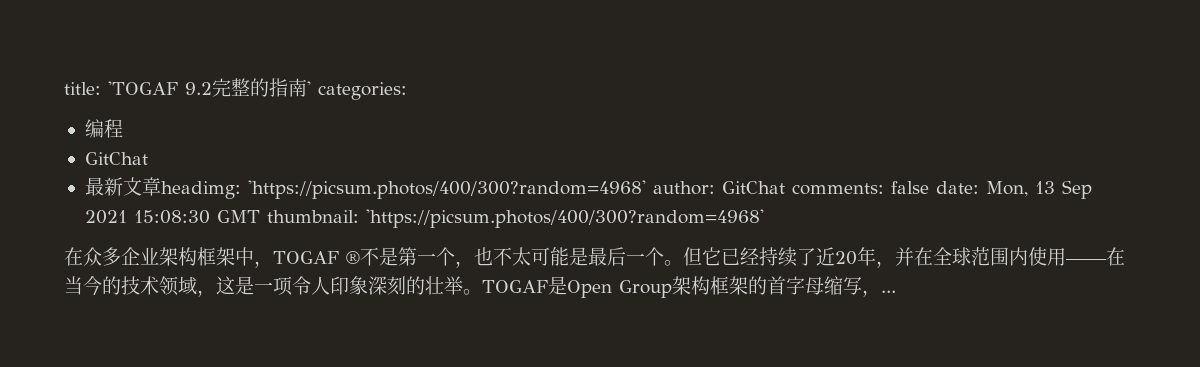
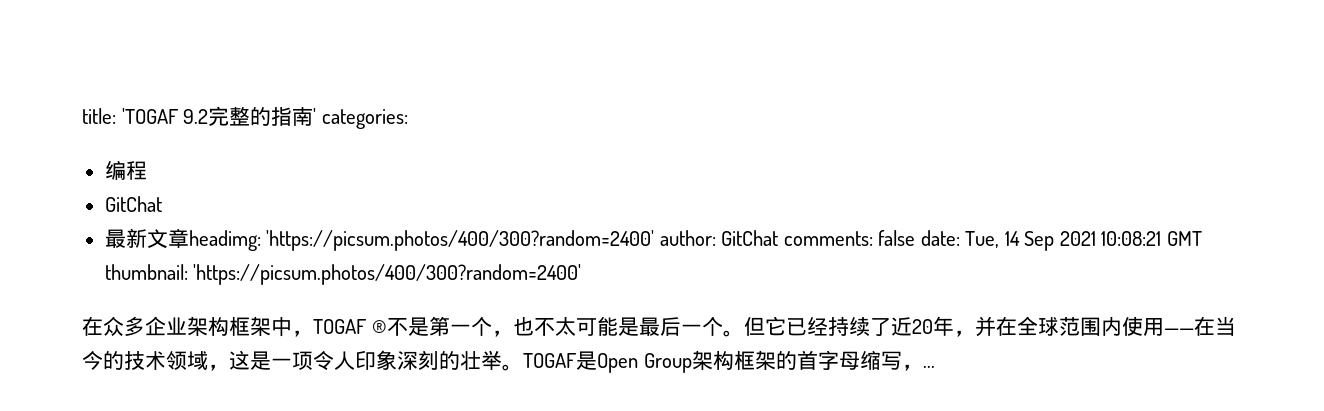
[247,180,646,199] 'https://picsum.photos/400/300?random=4968' -> [266,230,655,251] 'https://picsum.photos/400/300?random=2400'
[985,181,1055,197] Mon, 13 -> [965,231,1020,248] Tue, 14
[133,210,210,224] 15:08:30 -> [1101,231,1162,246] 10:08:21
[365,209,764,228] 'https://picsum.photos/400/300?random=4968' -> [193,264,582,285] 'https://picsum.photos/400/300?random=2400'

